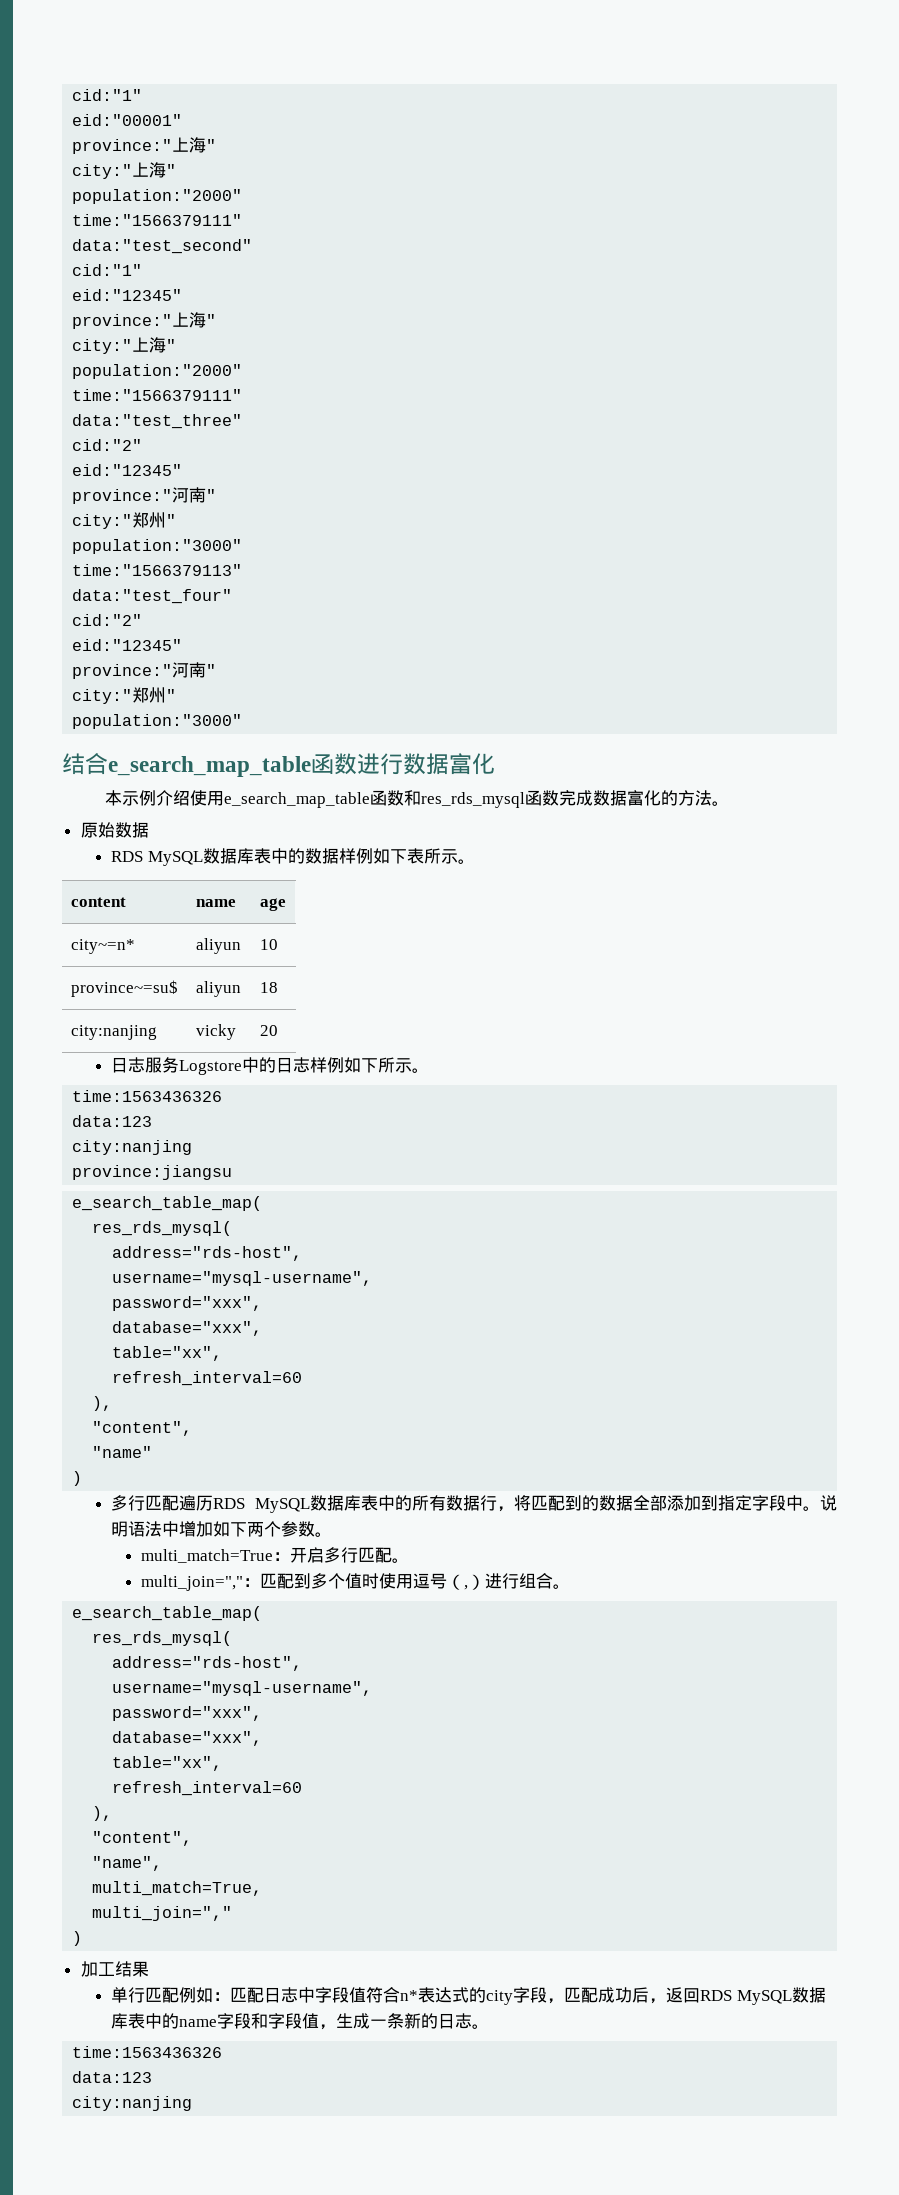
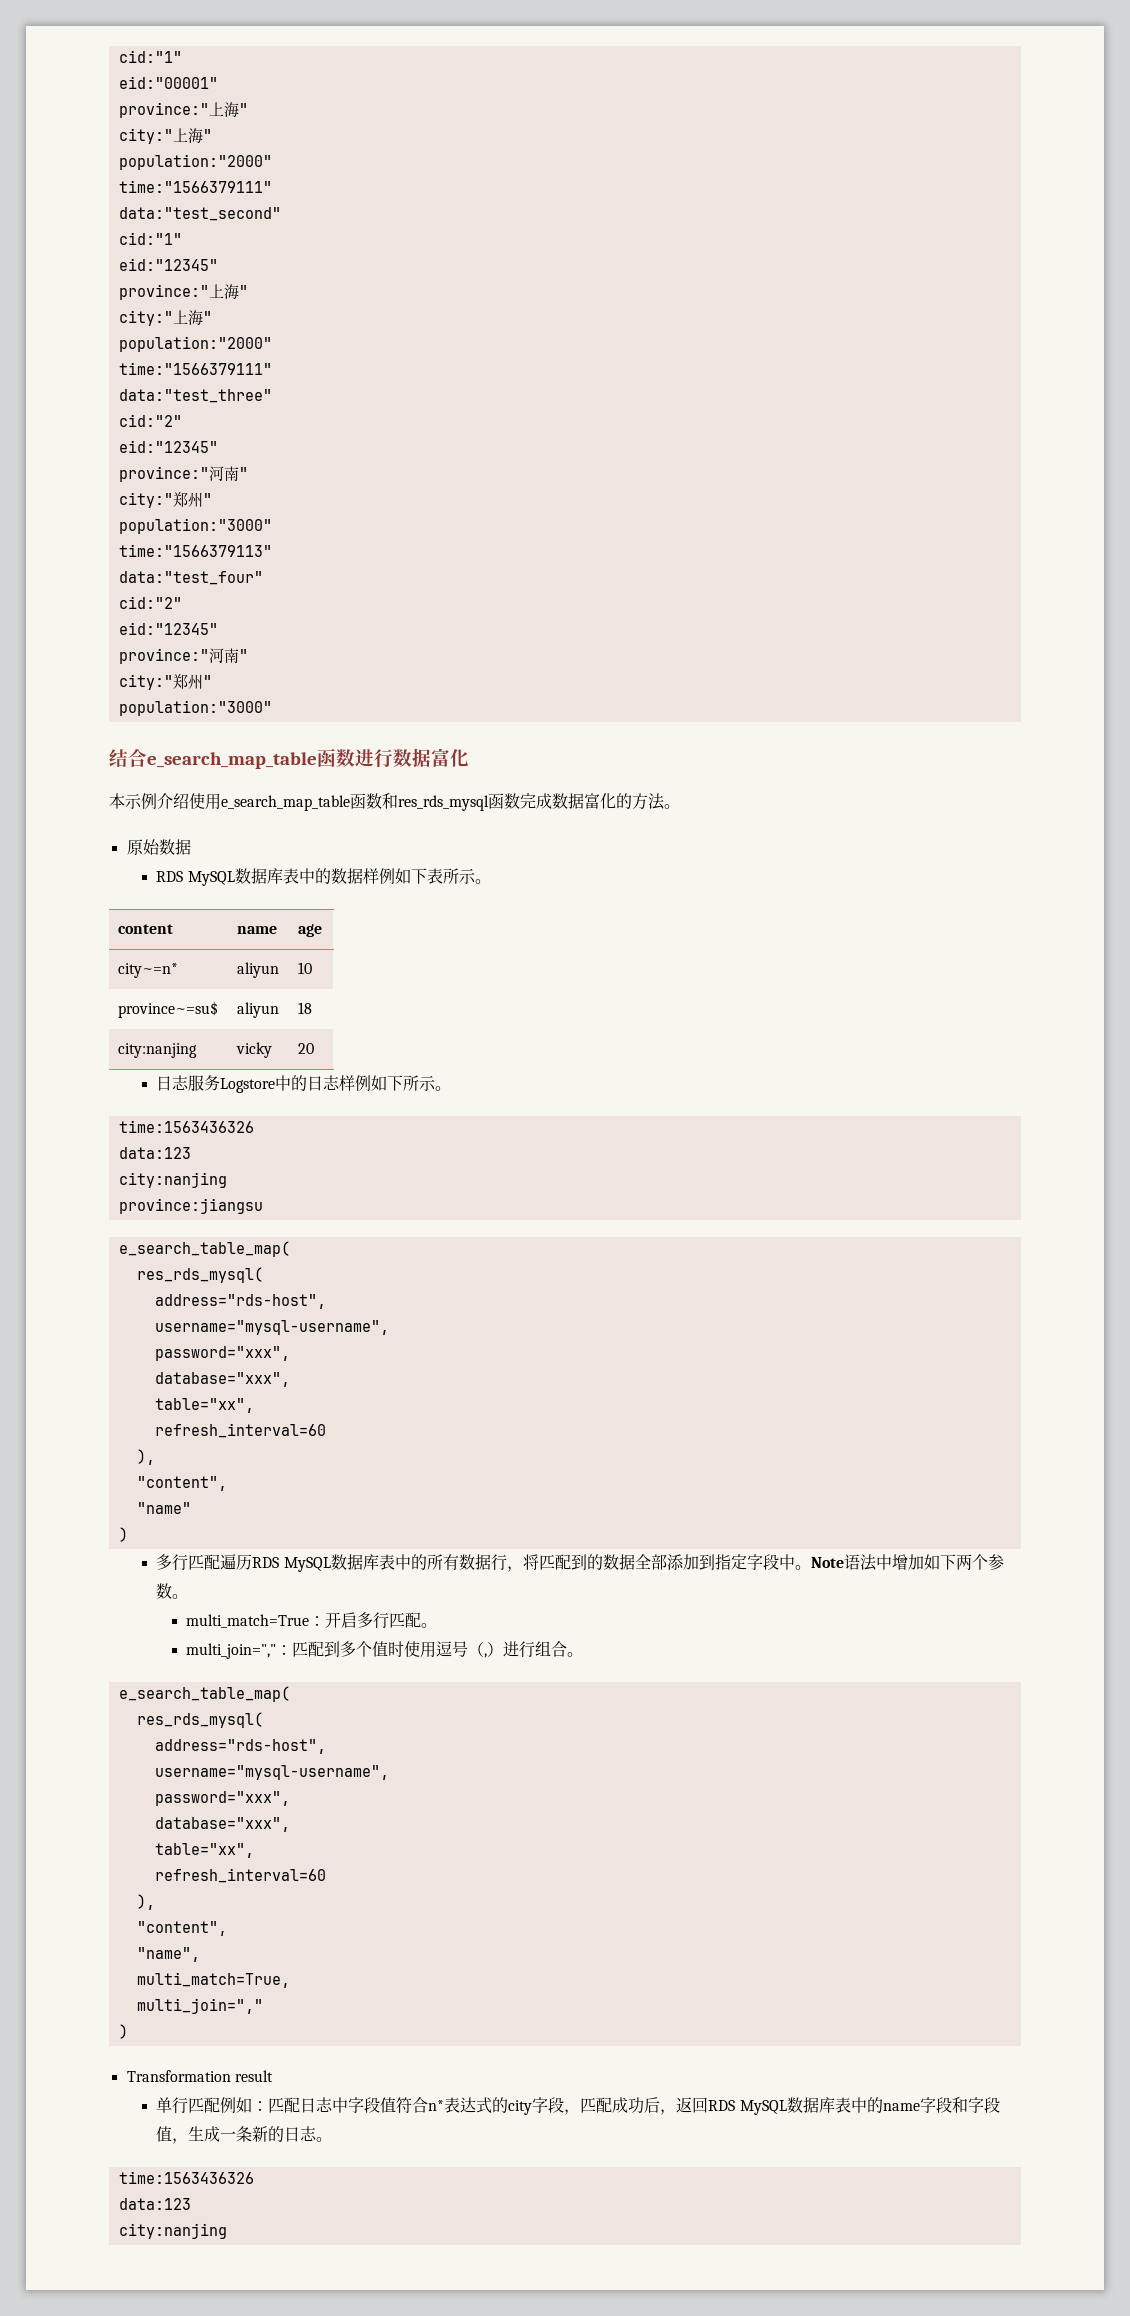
[820,1495,837,1511] [111,1521,129,1537] 说明 -> [810,1557,844,1568] Note
[80,1961,149,1977] 加工结果 -> [126,2070,273,2082] Transformation result

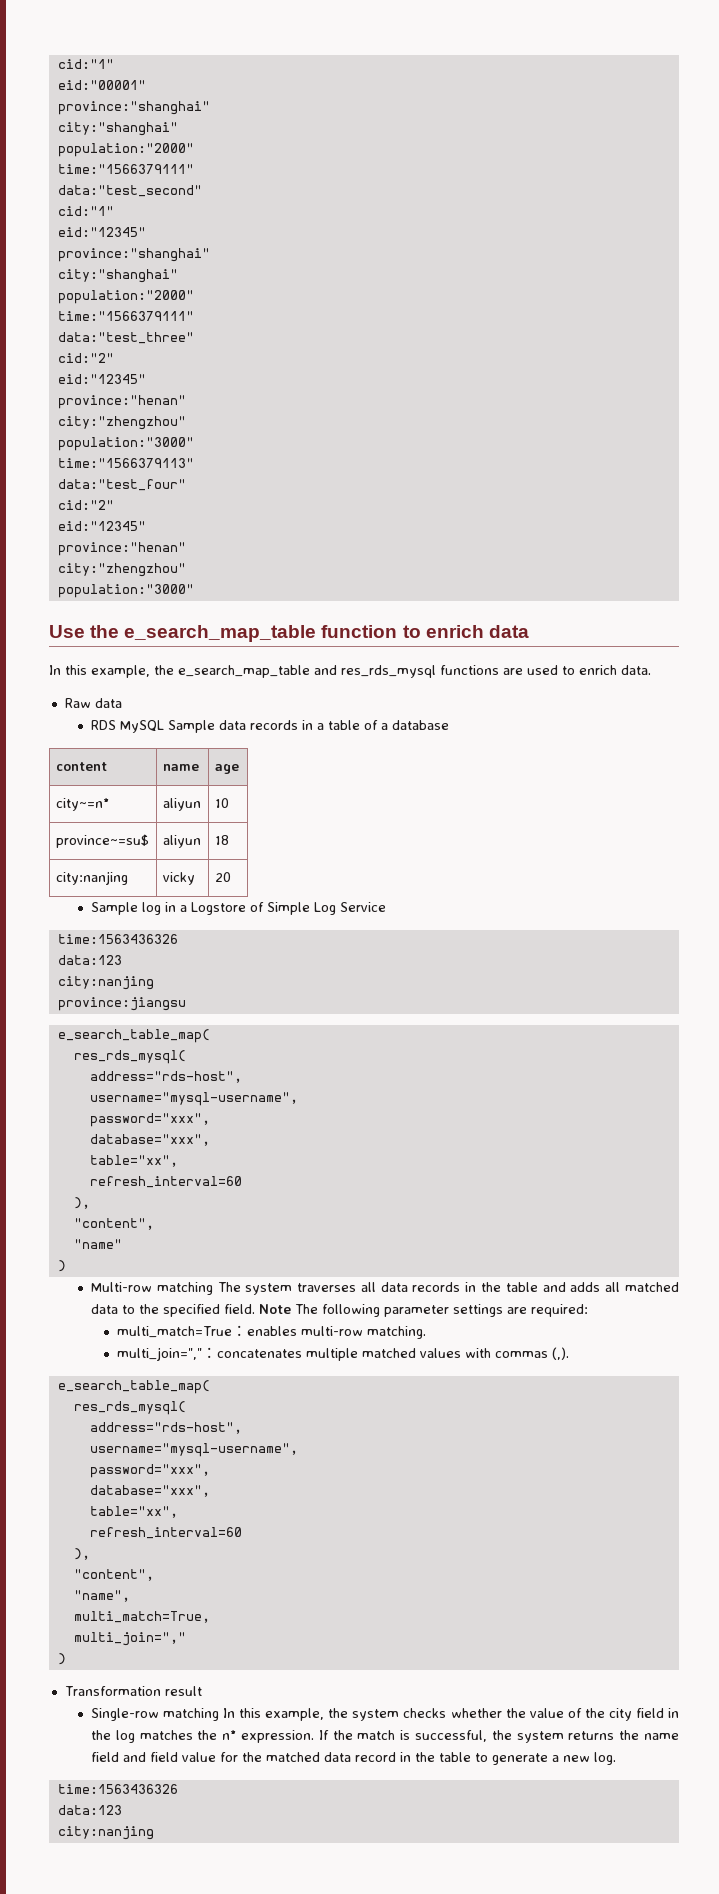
[118,102,248,118] [118,128,212,144] province:"上海" // city:"上海" -> [57,101,210,115] [57,122,178,136] province:"shanghai" // city:"shanghai"
[118,284,248,300] [118,310,212,326] province:"上海" // city:"上海" -> [57,248,210,262] [57,269,178,283] province:"shanghai" // city:"shanghai"
[118,466,248,482] [118,492,212,508] province:"河南" // city:"郑州" -> [57,395,186,409] [57,416,186,430] province:"henan" // city:"zhengzhou"
[118,648,248,664] [118,674,212,690] [118,700,272,716] [109,748,469,769] [109,793,680,811] [126,839,191,855] [156,868,491,886] province:"河南" // city:"郑州" // population:"3000" // 结合e_search_map_table函数进行数据富化 // 本示例介绍使用e_search_map_table函数和res_rds_mysql函数完成数据富化的方法。 // 原始数据 // RDS MySQL数据库表中的数据样例如下表所示。 -> [57,542,186,556] [57,563,186,577] [57,584,194,598] [49,625,529,642] [49,665,651,678] [64,698,122,708] [90,720,449,733] province:"henan" // city:"zhengzhou" // population:"3000" // Use the e_search_map_table function to enrich data // In this example, the e_search_map_table and res_rds_mysql functions are used to enrich data. // Raw data // RDS MySQL Sample data records in a table of a database
[156,1075,452,1093] 日志服务Logstore中的日志样例如下所示。 -> [90,902,386,915] Sample log in a Logstore of Simple Log Service
[156,1554,1004,1572] [156,1583,189,1599] [186,1612,438,1629] [186,1641,584,1659] 多行匹配遍历RDS MySQL数据库表中的所有数据行，将匹配到的数据全部添加到指定字段中。Note语法中增加如下两个参数。 // multi_match=True：开启多行匹配。 // multi_join=","：匹配到多个值时使用逗号（,）进行组合。 -> [90,1282,679,1295] [90,1304,588,1317] [116,1325,426,1339] [116,1347,569,1361] Multi-row matching The system traverses all data records in the table and adds all matched data to the specified field. Note The following parameter settings are required: // multi_match=True：enables multi-row matching. // multi_join=","：concatenates multiple matched values with commas (,).
[156,2097,1000,2115] [156,2126,333,2144] 单行匹配例如：匹配日志中字段值符合n*表达式的city字段，匹配成功后，返回RDS MySQL数据库表中的name字段和字段值，生成一条新的日志。 -> [90,1708,679,1721] [90,1730,679,1743] [90,1752,616,1765] Single-row matching In this example, the system checks whether the value of the city field in the log matches the n* expression. If the match is successful, the system returns the name field and field value for the matched data record in the table to generate a new log.

